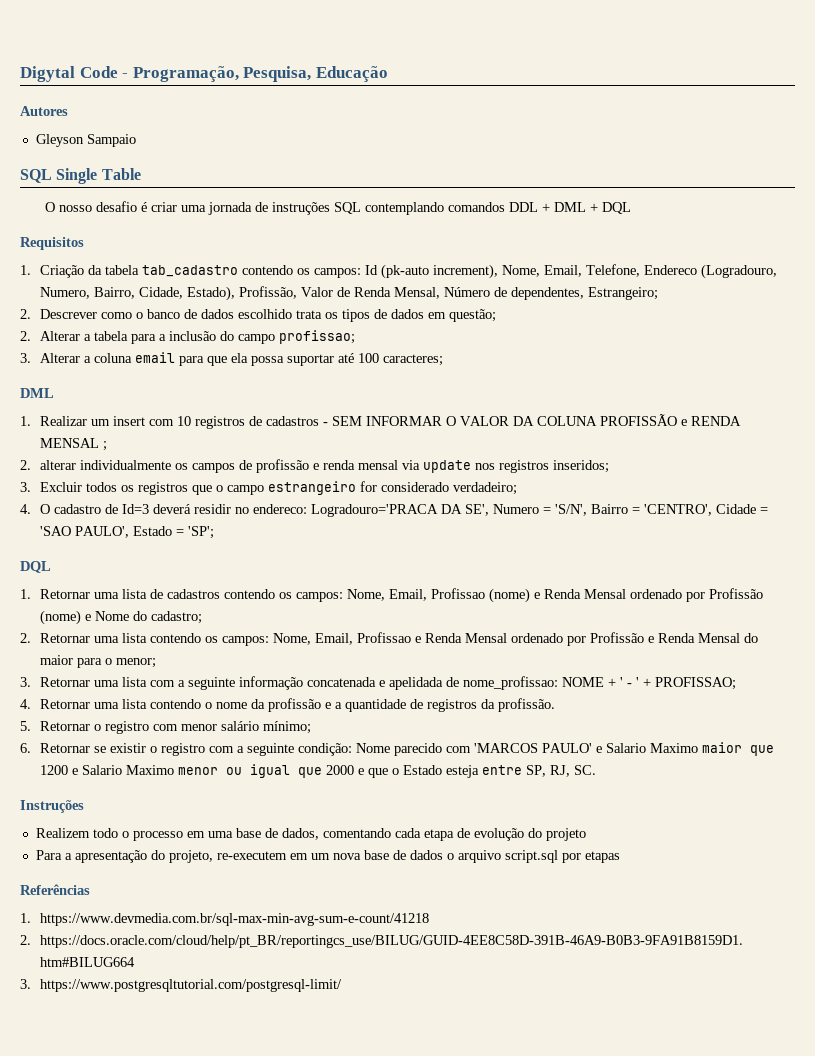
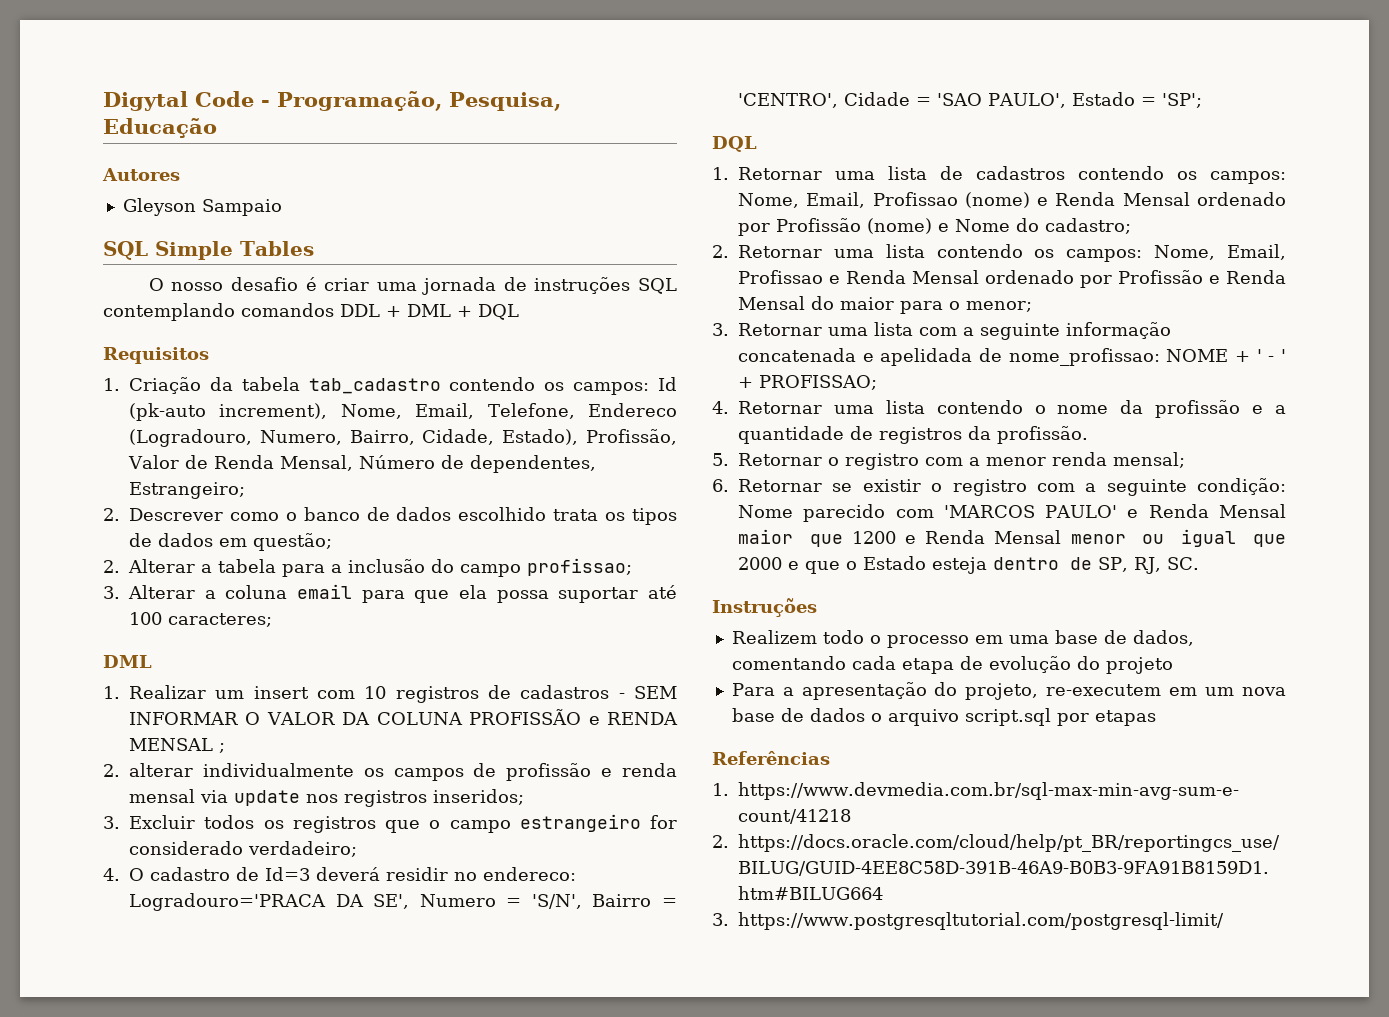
[56,168,141,184] Single Table -> [155,241,314,260] Simple Tables
[181,721,312,734] menor salário mínimo; -> [969,452,1185,468] a menor renda mensal;
[606,743,699,753] Salario Maximo -> [1148,504,1286,518] Renda Mensal
[82,765,175,775] Salario Maximo -> [925,530,1062,544] Renda Mensal
[482,765,523,775] entre -> [993,557,1092,570] dentro de

